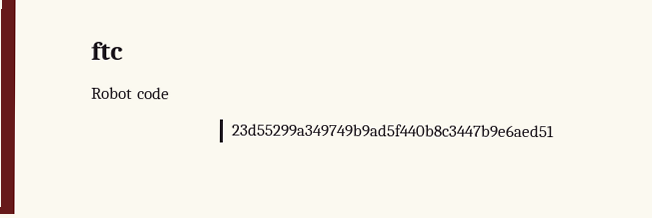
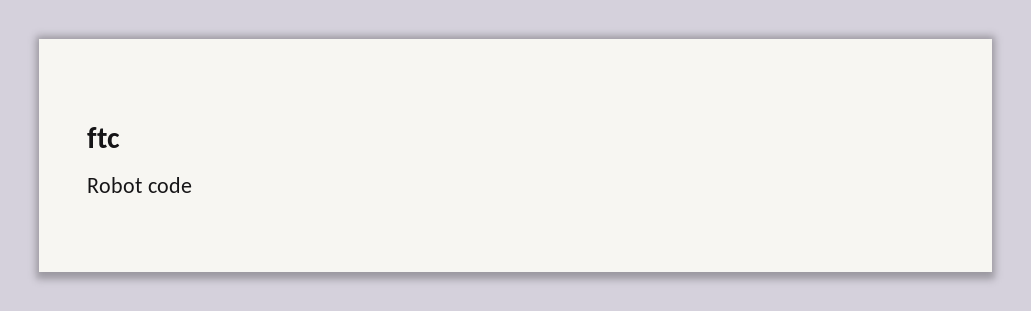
[231,123,554,139] // 23d55299a349749b9ad5f440b8c3447b9e6aed51 -> (192, 185) none

